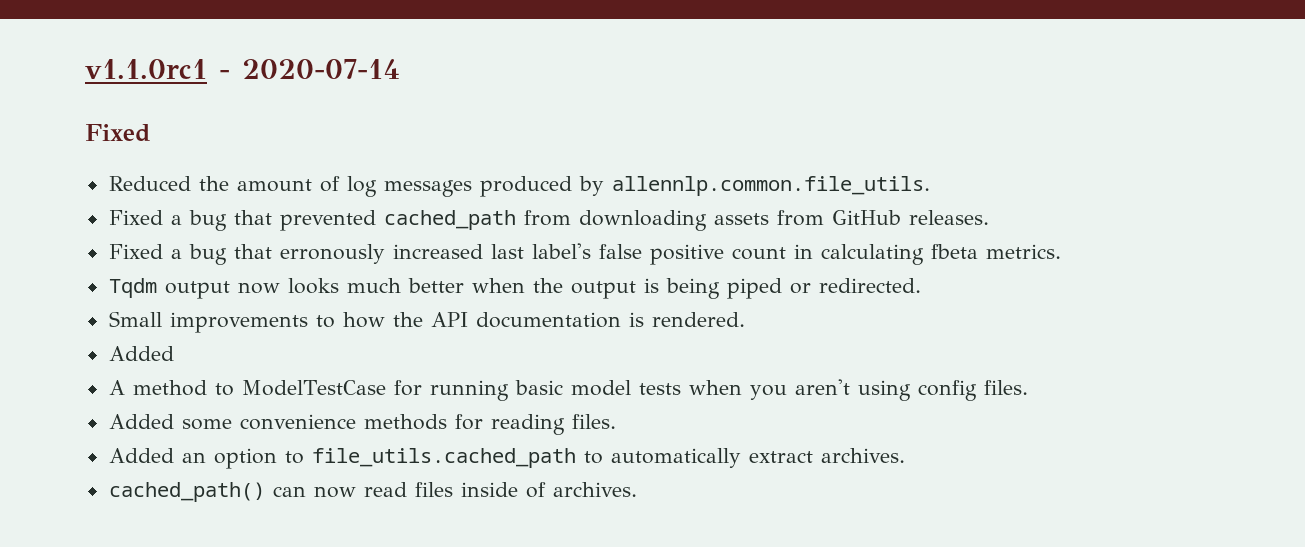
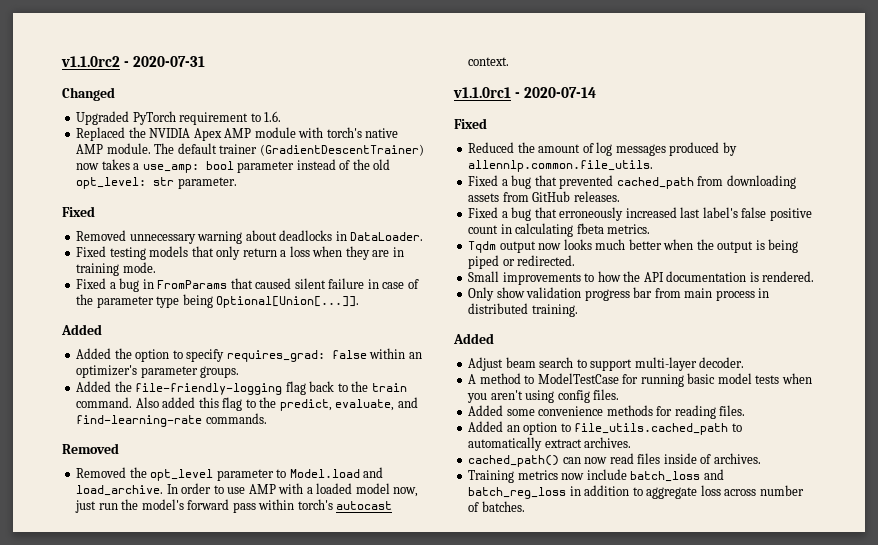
(85, 69) none -> [61,56,205,67] [62,87,115,101] [76,111,282,125] [76,127,399,141] [76,143,424,156] [76,159,391,173] [76,177,237,189] [62,206,95,217] [76,230,424,244] [76,246,404,260] [76,262,156,276] [76,278,419,292] [76,294,360,308] [61,324,102,335] [76,348,422,362] [76,365,240,378] [76,381,407,395] [76,397,418,411] [76,413,267,427] [62,443,119,454] [76,467,384,481] [76,483,419,497] [75,499,393,513] [468,57,510,66] v1.1.0rc2 - 2020-07-31 // Changed // Upgraded PyTorch requirement to 1.6. // Replaced the NVIDIA Apex AMP module with torch's native AMP module. The default trainer (GradientDescentTrainer) now takes a use_amp: bool parameter instead of the old opt_level: str parameter. // Fixed // Removed unnecessary warning about deadlocks in DataLoader. // Fixed testing models that only return a loss when they are in training mode. // Fixed a bug in FromParams that caused silent failure in case of the parameter type being Optional[Union[...]]. // Added // Added the option to specify requires_grad: false within an optimizer's parameter groups. // Added the file-friendly-logging flag back to the train command. Also added this flag to the predict, evaluate, and find-learning-rate commands. // Removed // Removed the opt_level parameter to Model.load and load_archive. In order to use AMP with a loaded model now, just run the model's forward pass within torch's autocast context. //
[279,244,385,264] erronously -> [559,207,624,221] erroneously
[108,346,174,361] Added -> [468,287,770,301] [468,303,578,317] [453,333,494,344] [468,357,745,371] Only show validation progress bar from main process in distributed training. // Added // Adjust beam search to support multi-layer decoder.
(637, 489) none -> [468,469,724,483] [468,485,804,499] [468,501,525,512] // Training metrics now include batch_loss and batch_reg_loss in addition to aggregate loss across number of batches.

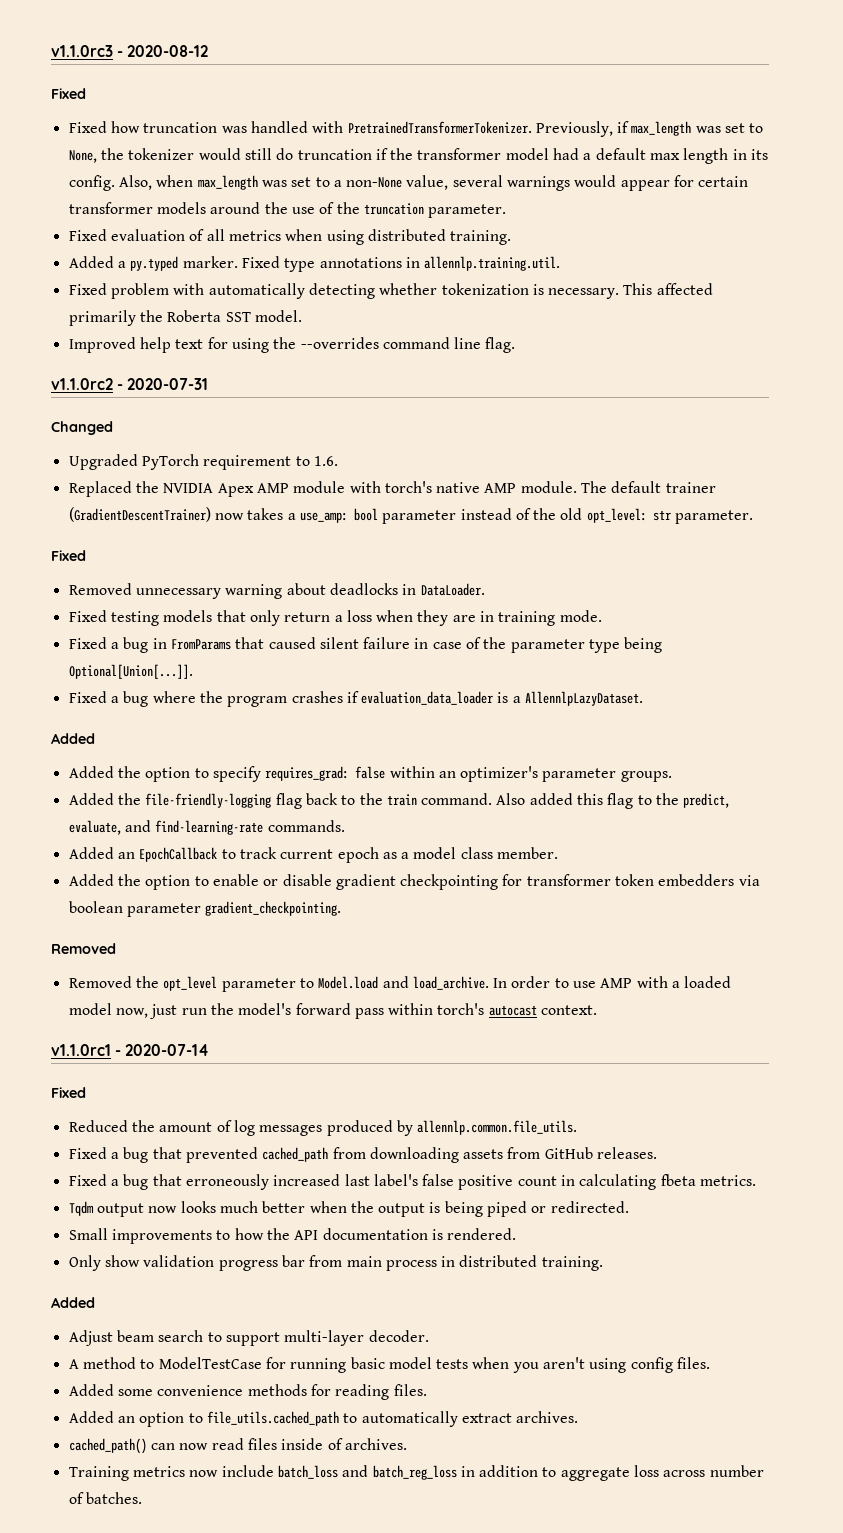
(61, 61) none -> [51,45,209,57] [51,88,86,99] [68,121,764,137] [68,148,769,164] [68,175,749,191] [68,202,507,218] [68,229,512,245] [68,256,561,272] [68,283,713,299] [68,310,302,326] [68,337,516,353] v1.1.0rc3 - 2020-08-12 // Fixed // Fixed how truncation was handled with PretrainedTransformerTokenizer. Previously, if max_length was set to None, the tokenizer would still do truncation if the transformer model had a default max length in its config. Also, when max_length was set to a non-None value, several warnings would appear for certain transformer models around the use of the truncation parameter. // Fixed evaluation of all metrics when using distributed training. // Added a py.typed marker. Fixed type annotations in allennlp.training.util. // Fixed problem with automatically detecting whether tokenization is necessary. This affected primarily the Roberta SST model. // Improved help text for using the --overrides command line flag. //
(360, 302) none -> [68,691,644,707] // Fixed a bug where the program crashes if evaluation_data_loader is a AllennlpLazyDataset.
(267, 418) none -> [68,847,559,863] [68,874,760,890] [68,901,342,917] // Added an EpochCallback to track current epoch as a model class member. // Added the option to enable or disable gradient checkpointing for transformer token embedders via boolean parameter gradient_checkpointing.

